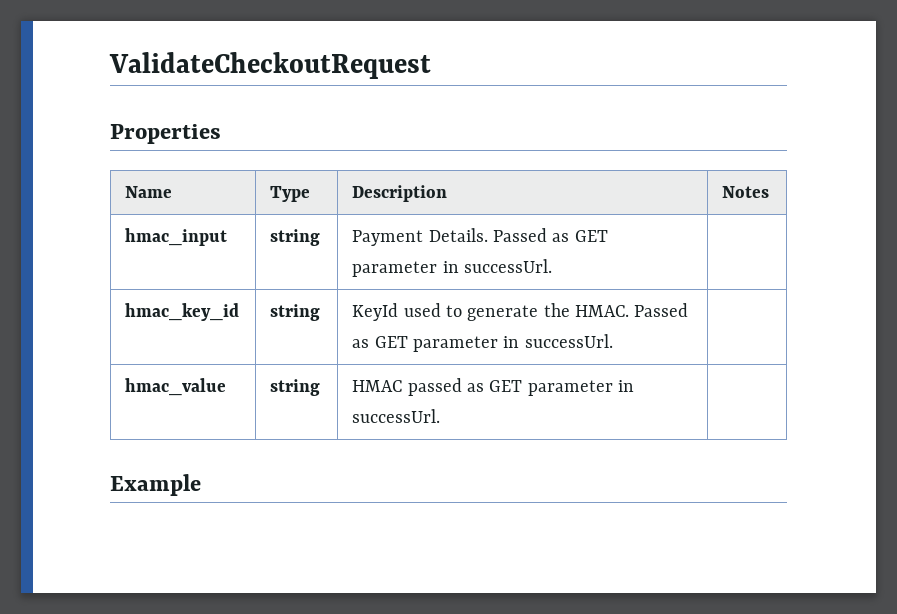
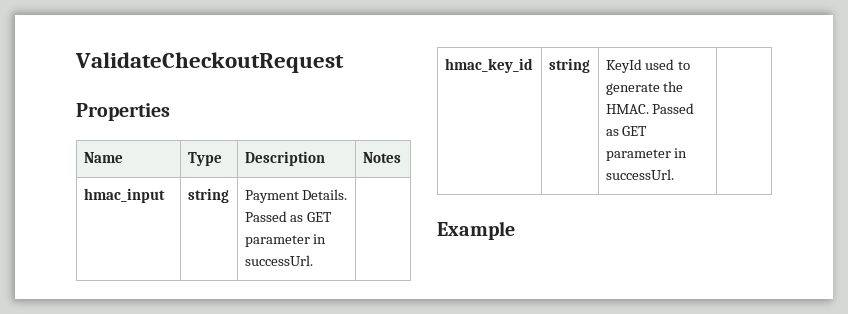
[125,378,227,396] [270,379,321,396] [352,378,634,396] [352,409,441,423] // hmac_value | string | HMAC passed as GET parameter in successUrl. | -> (674, 174) none

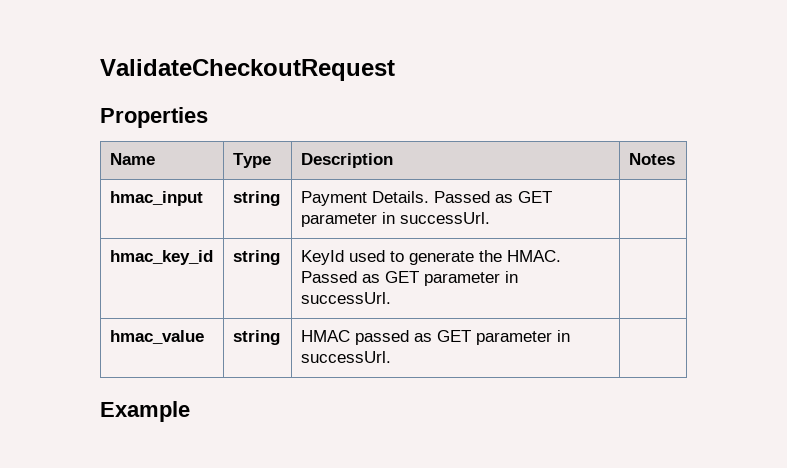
(674, 174) none -> [109,330,204,344] [232,330,280,345] [300,330,570,345] [300,351,391,363] // hmac_value | string | HMAC passed as GET parameter in successUrl. |

